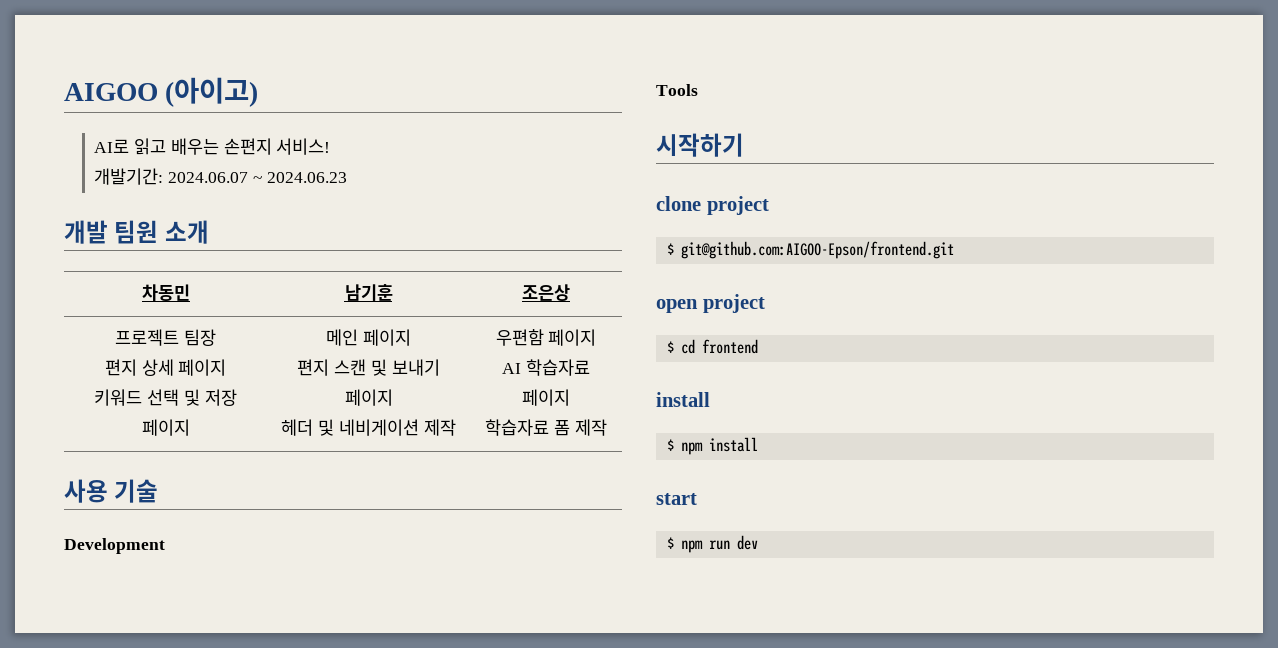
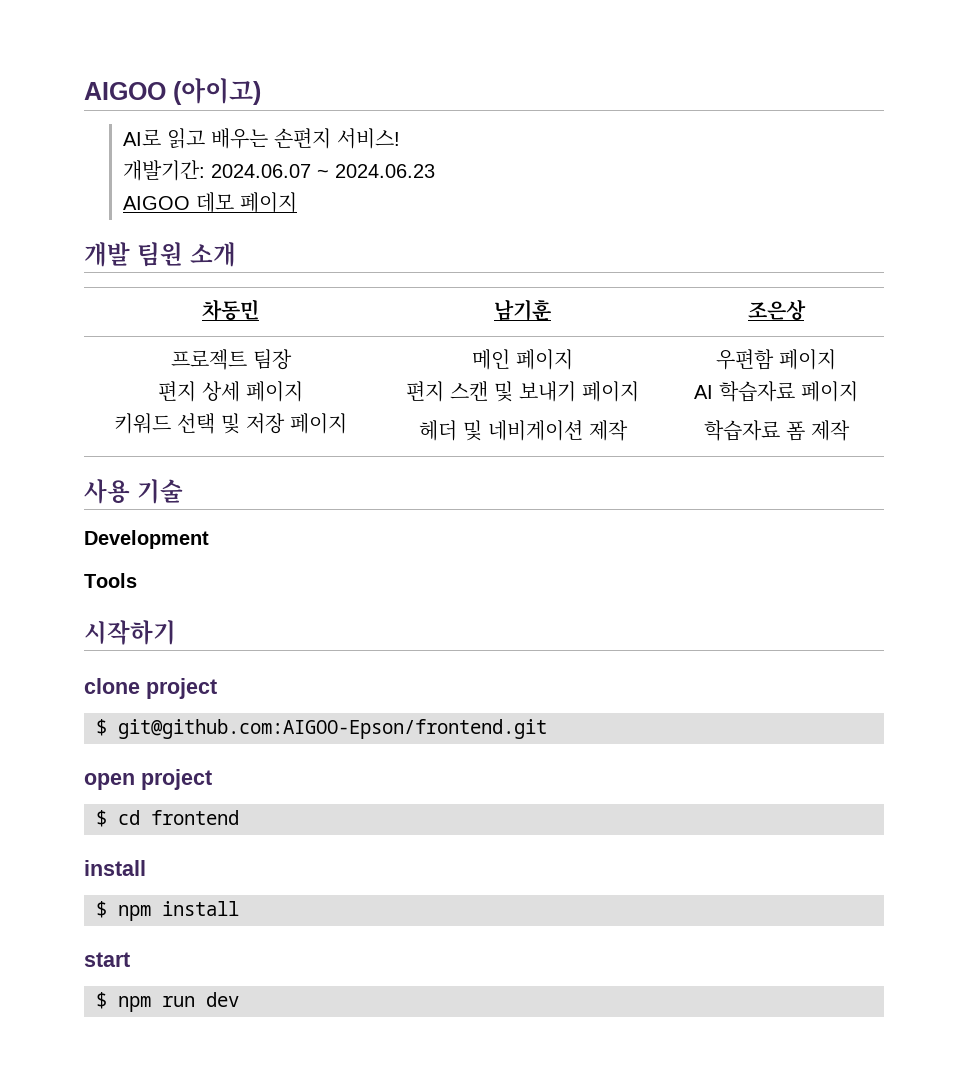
(347, 177) none -> [123,192,298,213] // AIGOO 데모 페이지

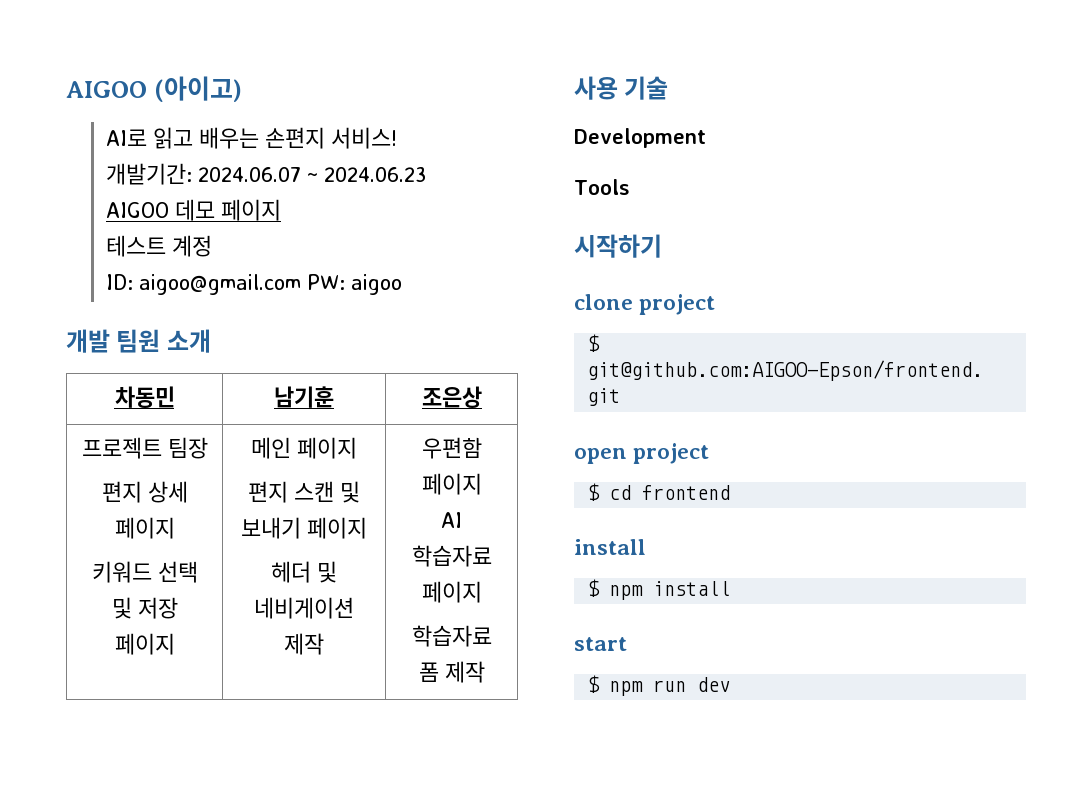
(298, 202) none -> [106,235,213,257] [106,274,403,295] // 테스트 계정 // ID: aigoo@gmail.com PW: aigoo

